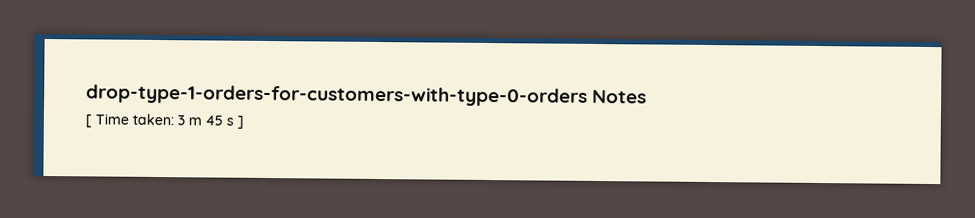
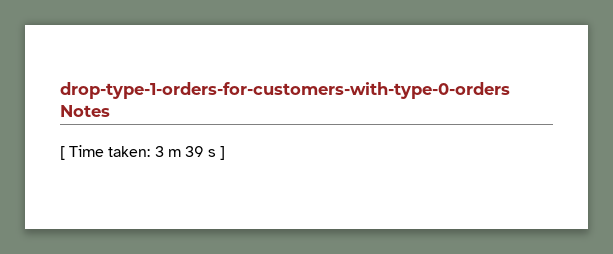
[205,115,223,126] 45 -> [184,146,204,157] 39

